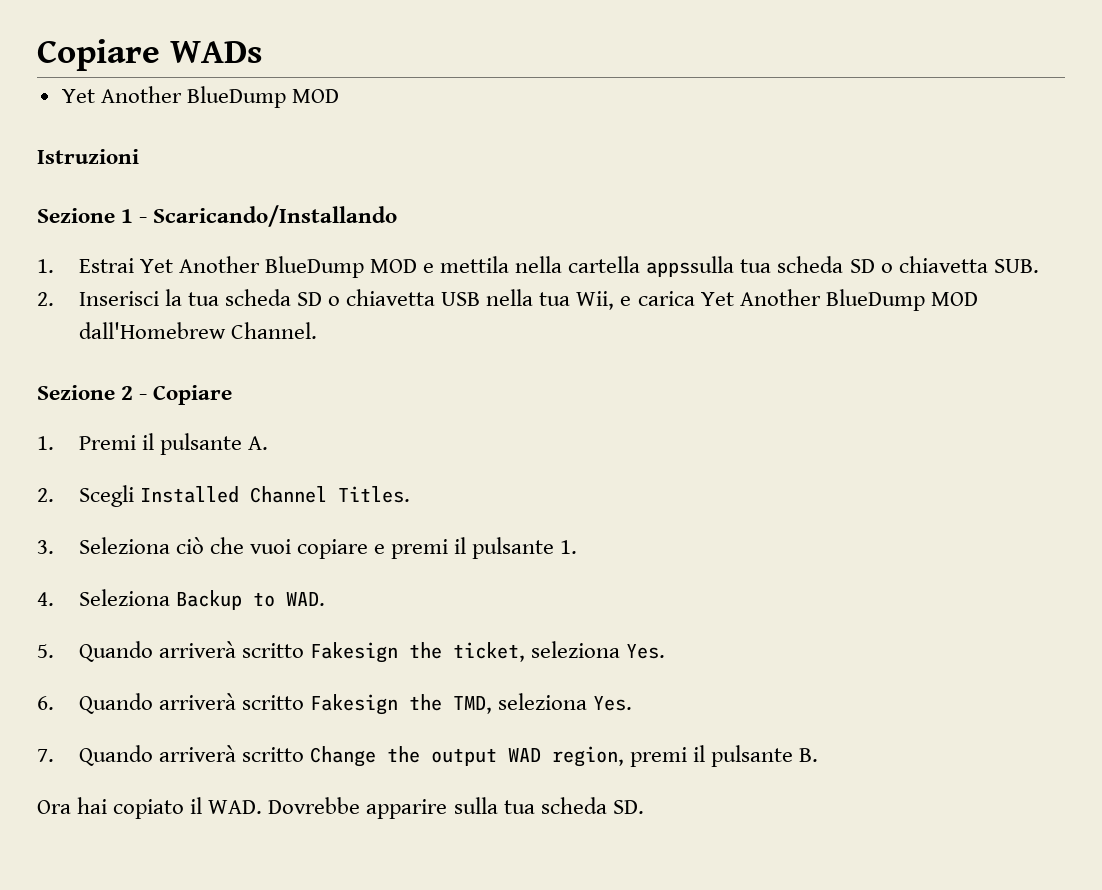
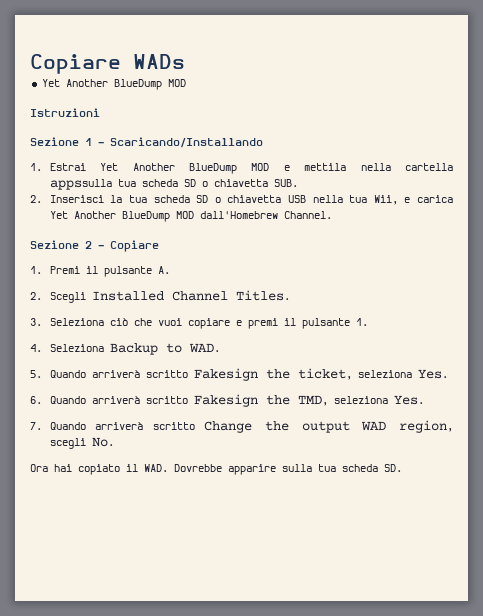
[629,745,819,767] premi il pulsante B. -> [49,437,114,449] scegli No.

